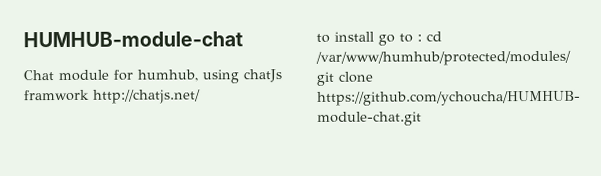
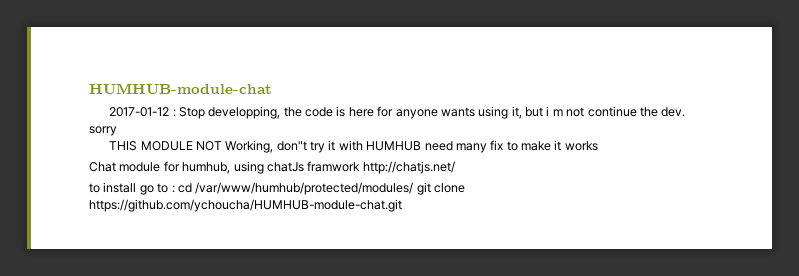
(243, 39) none -> [109,106,686,119] [89,126,117,136] [109,140,598,153] // 2017-01-12 : Stop developping, the code is here for anyone wants using it, but i m not continue the dev. sorry // THIS MODULE NOT Working, don"t try it with HUMHUB need many fix to make it works

